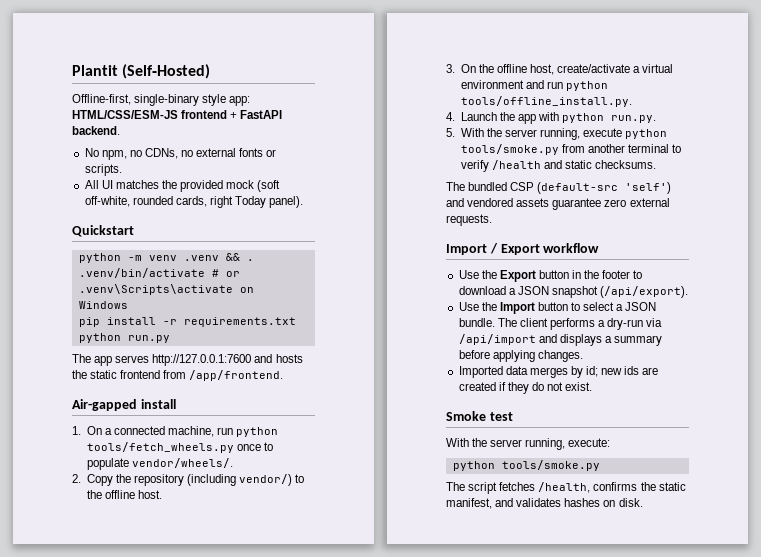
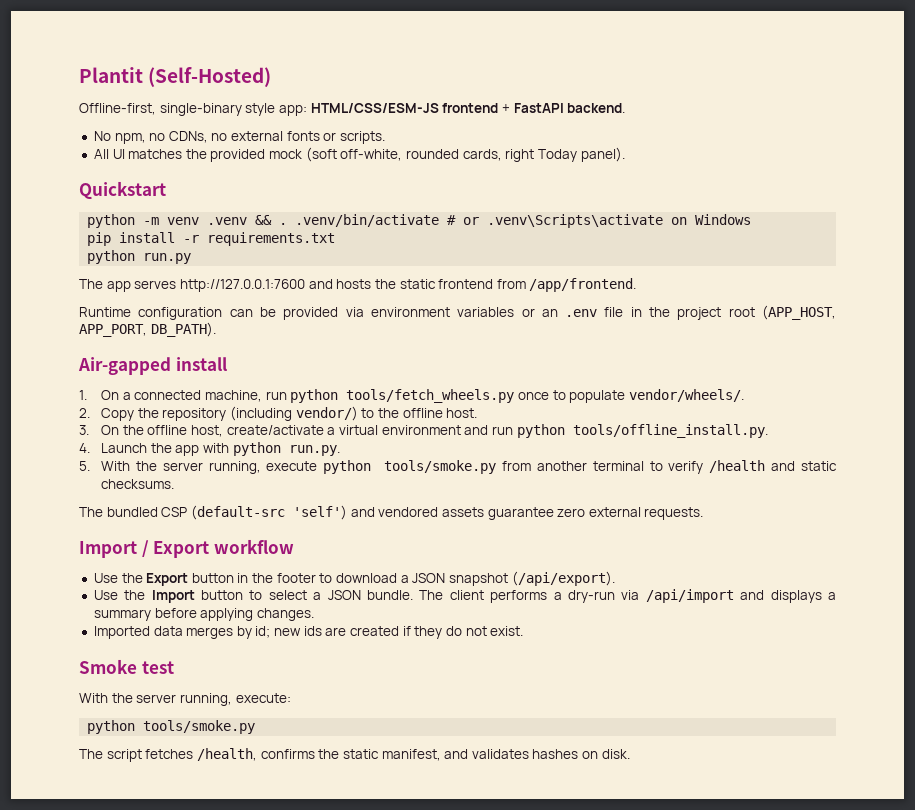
(284, 375) none -> [79,305,836,320] [79,322,216,337] // Runtime configuration can be provided via environment variables or an .env file in the project root (APP_HOST, APP_PORT, DB_PATH).

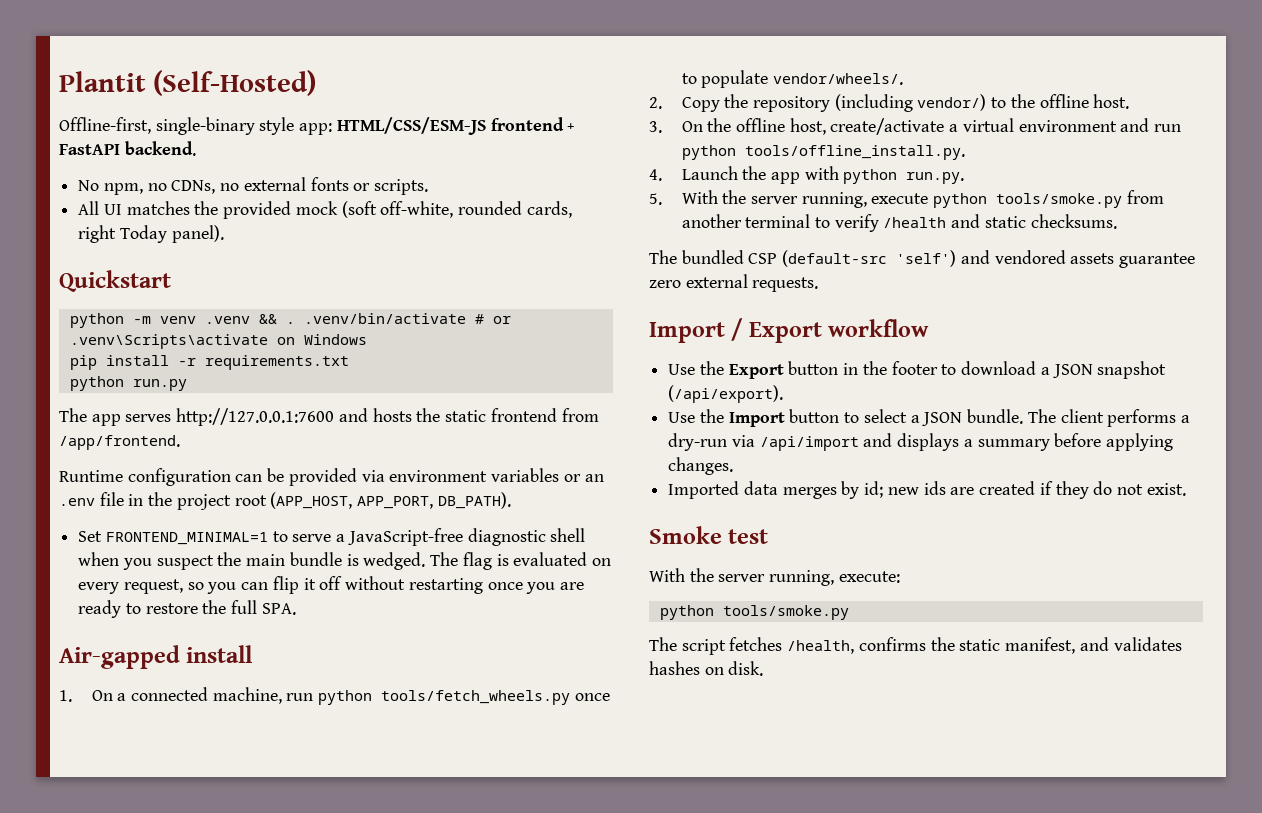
(216, 329) none -> [78,528,586,546] [78,552,611,570] [78,576,584,594] [78,600,296,618] // Set FRONTEND_MINIMAL=1 to serve a JavaScript-free diagnostic shell when you suspect the main bundle is wedged. The flag is evaluated on every request, so you can flip it off without restarting once you are ready to restore the full SPA.

